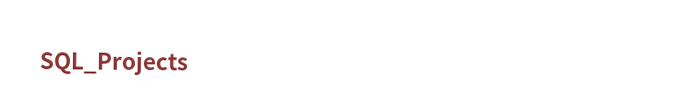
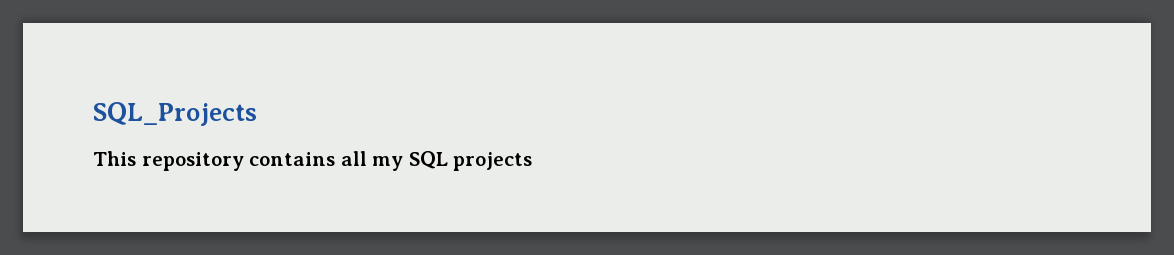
(188, 63) none -> [93,151,533,171] // This repository contains all my SQL projects

